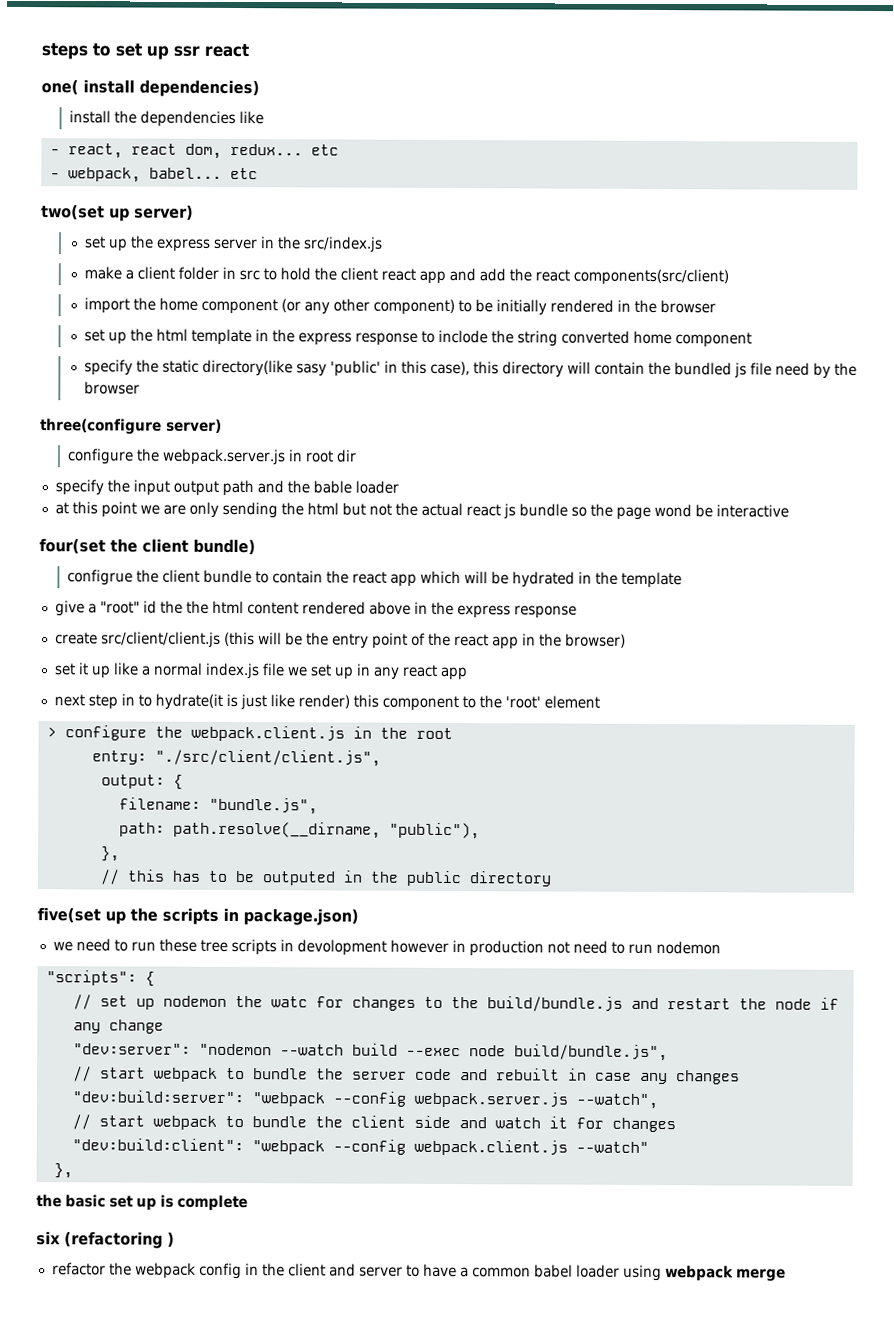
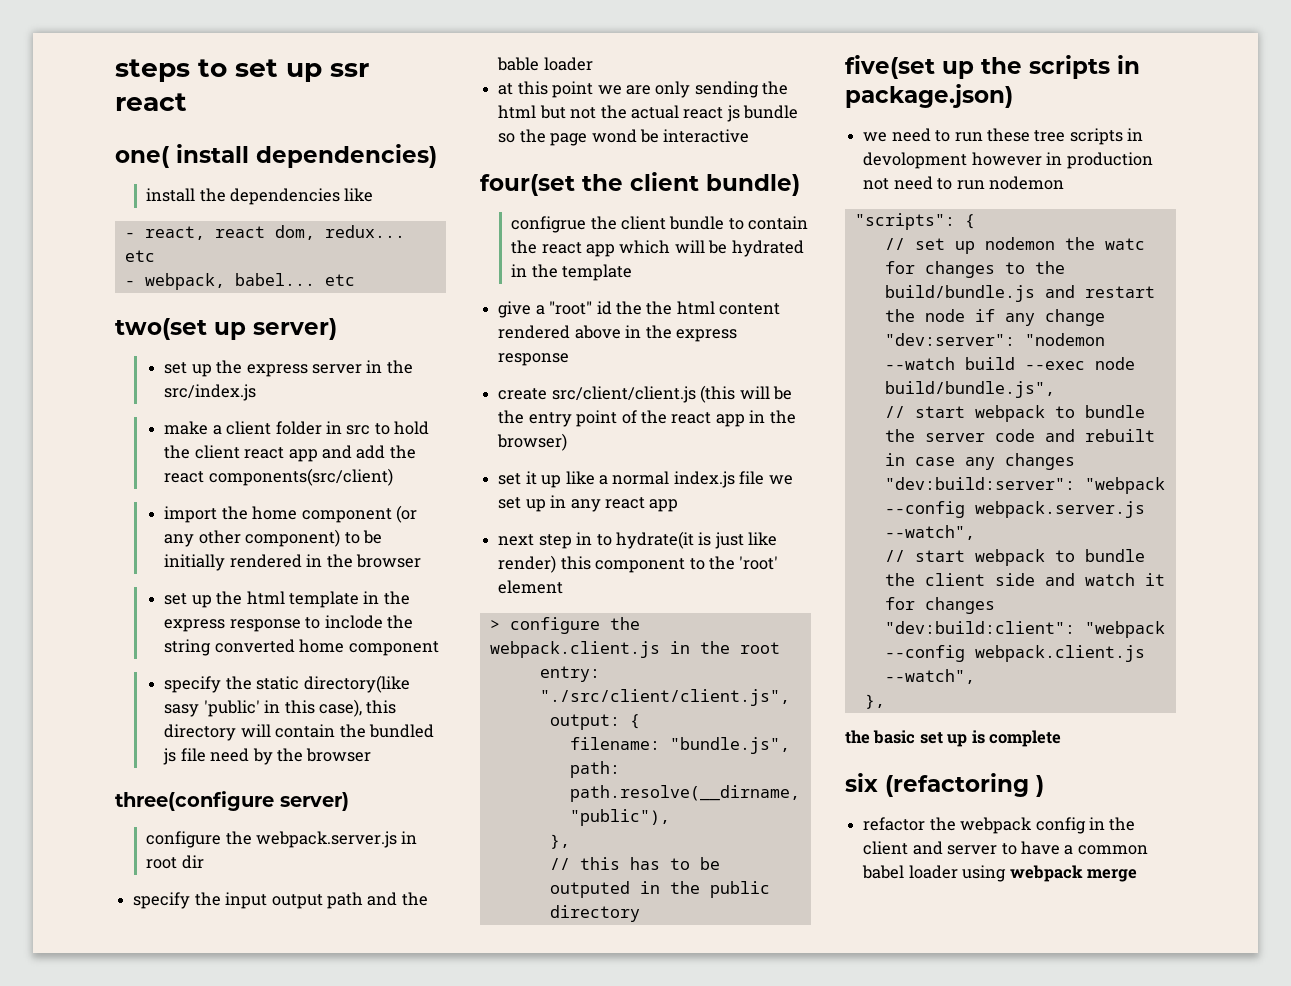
[575,1141,649,1153] --watch" -> [884,669,975,684] --watch",

